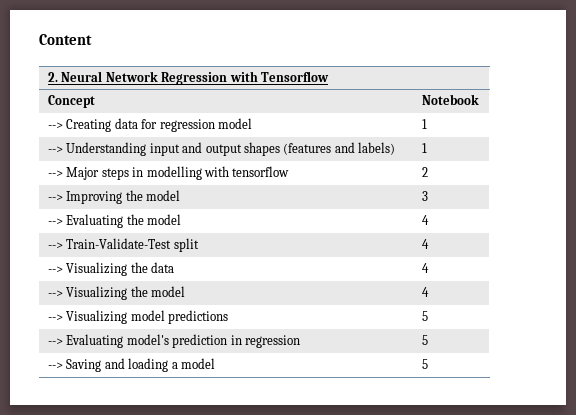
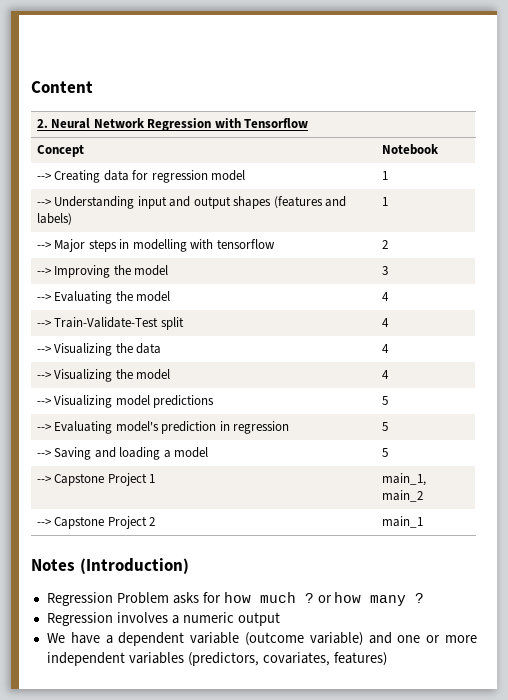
(429, 364) none -> [36,473,156,486] [381,473,426,486] [381,490,423,502] [36,516,156,529] [381,516,423,528] [31,558,189,574] [46,592,425,606] [46,612,280,626] [46,632,478,646] [46,652,387,666] // --> Capstone Project 1 | main_1, main_2 // --> Capstone Project 2 | main_1 // Notes (Introduction) // Regression Problem asks for how much ? or how many ? // Regression involves a numeric output // We have a dependent variable (outcome variable) and one or more independent variables (predictors, covariates, features)

